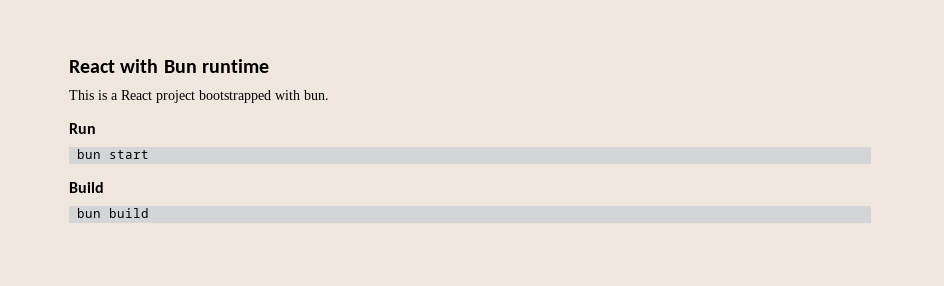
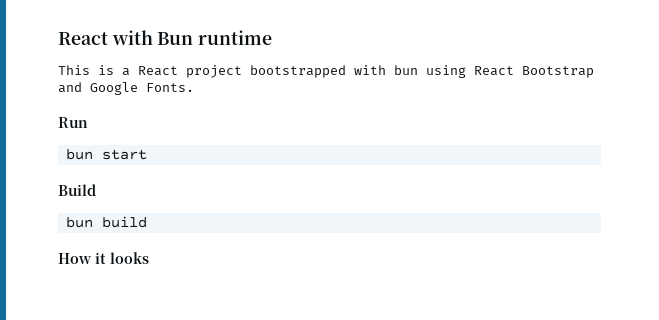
[304,90,329,100] bun. -> [394,65,594,78] [58,82,194,95] bun using React Bootstrap and Google Fonts.
(150, 213) none -> [58,252,149,264] // How it looks

